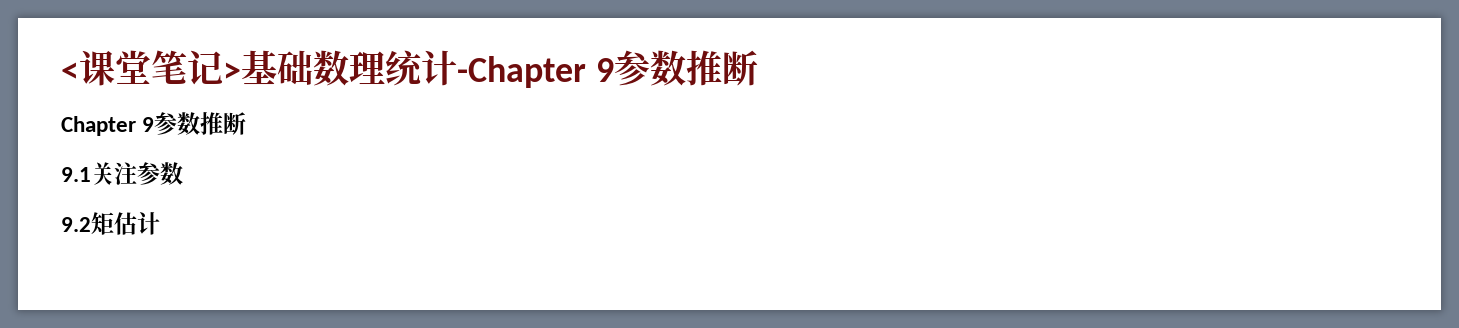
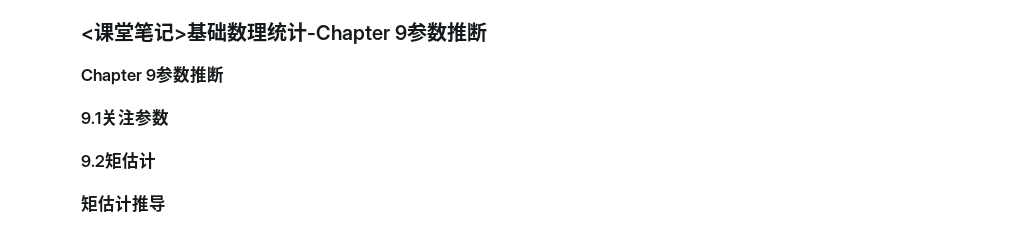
(160, 223) none -> [81,195,166,212] // 矩估计推导

